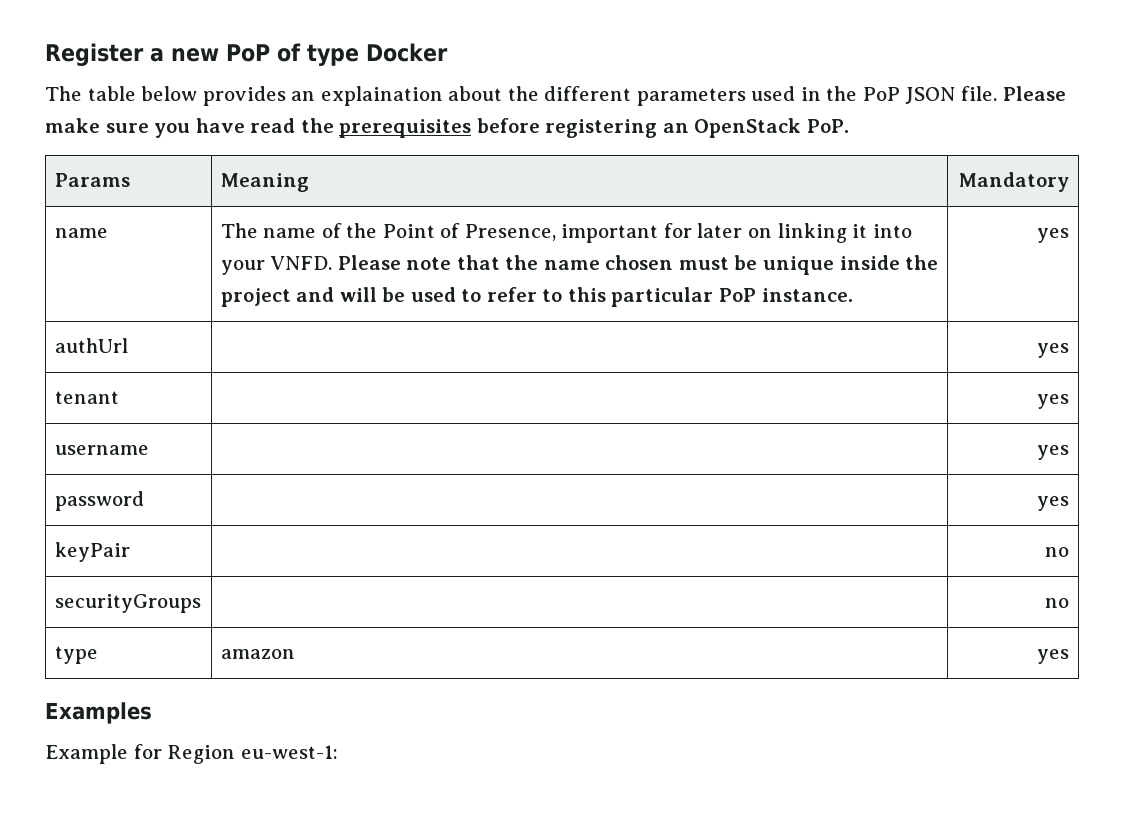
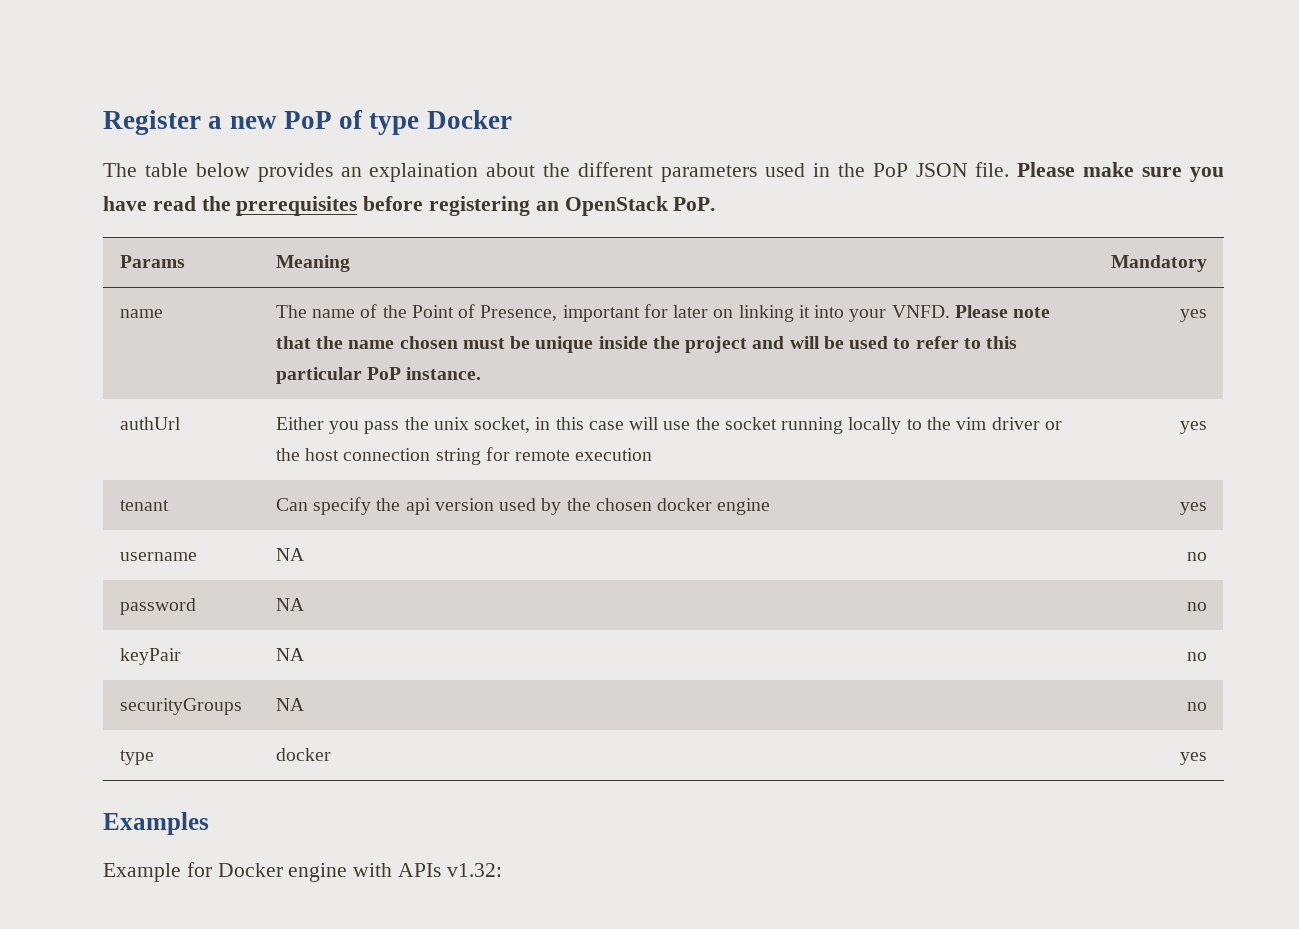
[1037,343,1070,358] [54,391,119,404] | yes // tenant | -> [275,417,1062,434] [275,447,653,465] [1180,421,1208,434] [119,500,169,511] [275,497,771,515] Either you pass the unix socket, in this case will use the socket running locally to the vim driver or the host connection string for remote execution | yes // tenant | Can specify the api version used by the chosen docker engine
[1037,445,1070,460] | yes -> [275,548,304,561] [1187,552,1208,561] NA | no
[1037,496,1070,511] | yes -> [275,598,304,611] [1187,602,1208,611] NA | no
(130, 552) none -> [275,648,304,661] NA
(201, 603) none -> [275,698,304,711] NA
[220,649,295,659] amazon -> [275,748,331,761] docker
[167,745,338,764] Region eu-west-1: -> [217,863,502,882] Docker engine with APIs v1.32:

